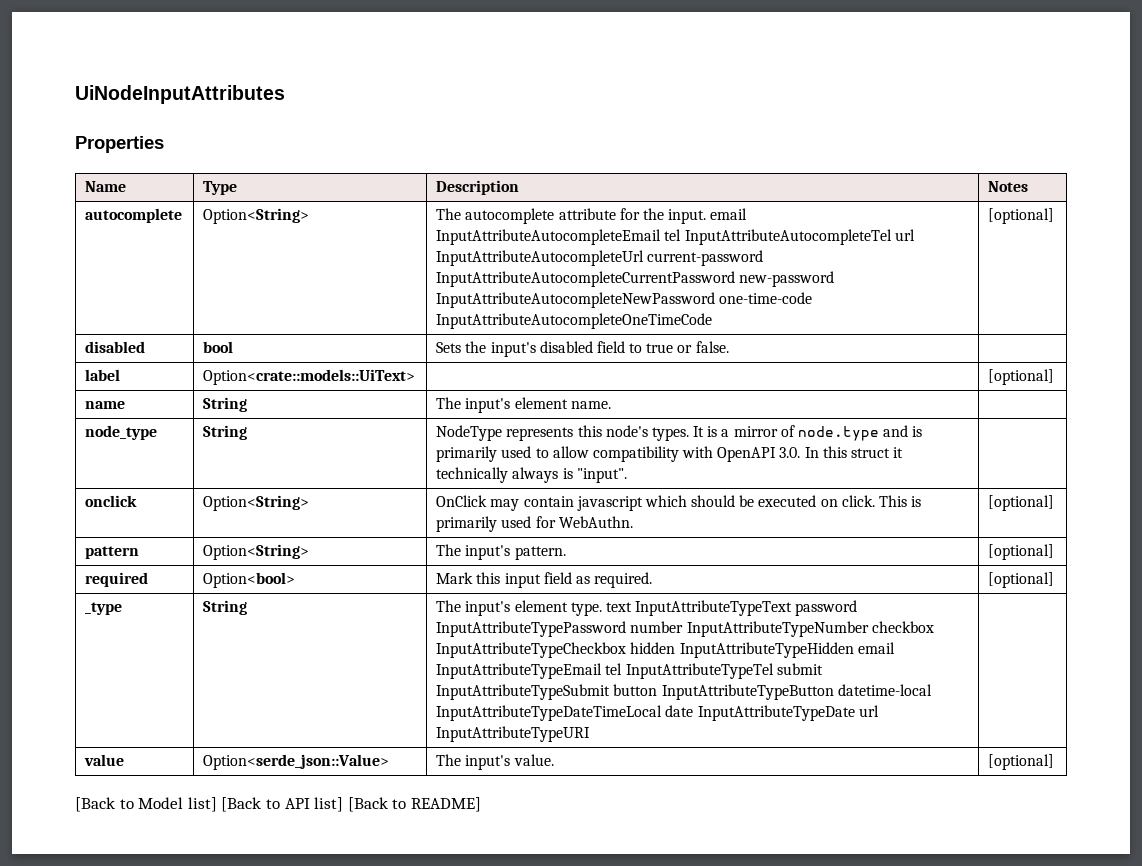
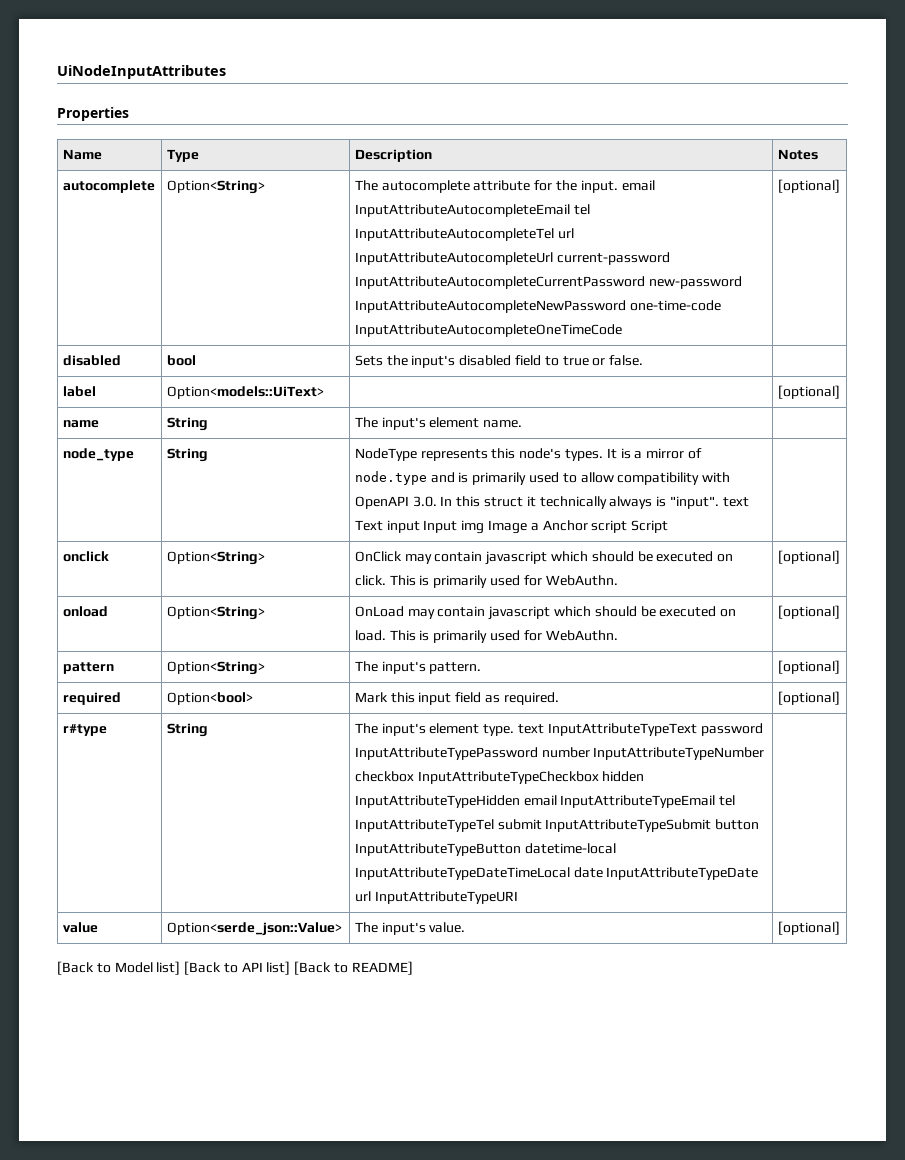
[203,369,416,385] Option<crate::models::UiText> -> [166,386,324,399] Option<models::UiText>
(627, 475) none -> [722,497,749,507] [354,520,669,534] text Text input Input img Image a Anchor script Script
(1055, 503) none -> [62,606,108,617] [166,606,265,620] [354,606,737,620] [354,630,618,643] [777,605,840,619] // onload | Option<String> | OnLoad may contain javascript which should be executed on load. This is primarily used for WebAuthn. | [optional]
[85,602,123,615] _type -> [62,724,107,736] r#type

